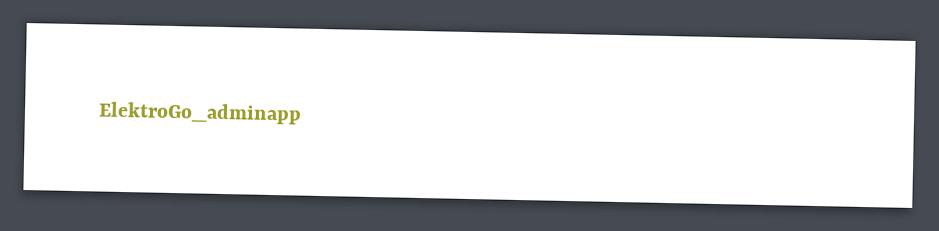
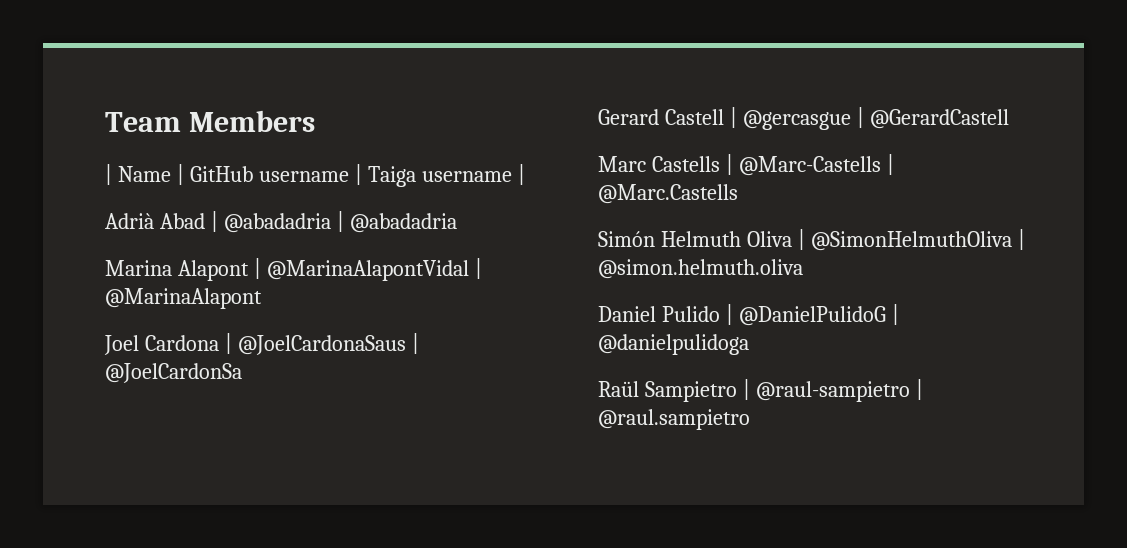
[98,101,302,125] ElektroGo_adminapp -> [105,110,315,132] [105,164,525,187] [105,211,457,233] [105,258,482,281] [105,288,262,309] [104,333,419,355] [105,363,242,383] [598,107,1009,130] [598,154,894,176] [598,184,738,204] [598,229,1025,251] [598,259,803,279] [598,304,899,326] [598,334,749,355] [598,379,923,402] [598,409,750,430] Team Members // | Name | GitHub username | Taiga username | // Adrià Abad | @abadadria | @abadadria // Marina Alapont | @MarinaAlapontVidal | @MarinaAlapont // Joel Cardona | @JoelCardonaSaus | @JoelCardonSa // Gerard Castell | @gercasgue | @GerardCastell // Marc Castells | @Marc-Castells | @Marc.Castells // Simón Helmuth Oliva | @SimonHelmuthOliva | @simon.helmuth.oliva // Daniel Pulido | @DanielPulidoG | @danielpulidoga // Raül Sampietro | @raul-sampietro | @raul.sampietro

